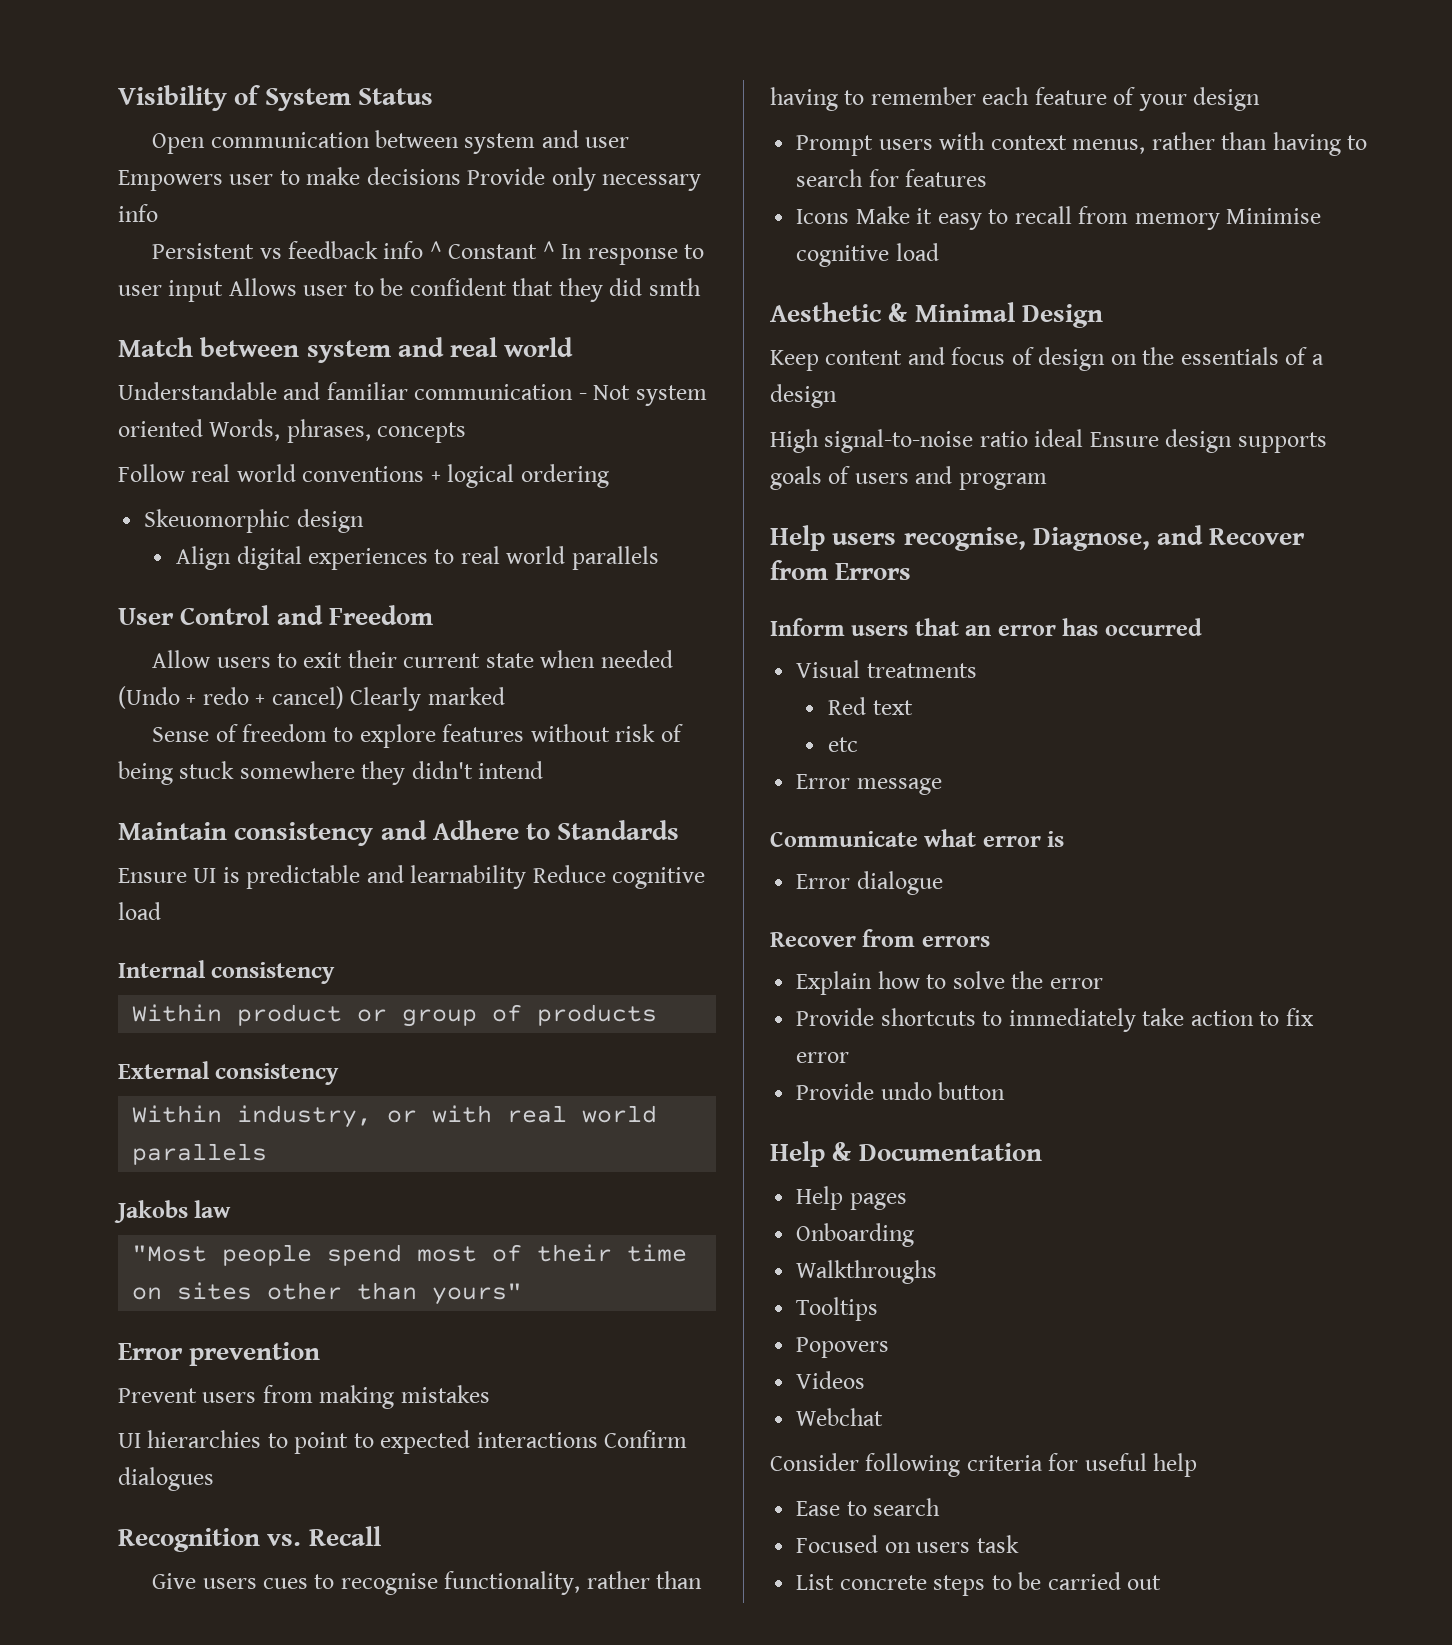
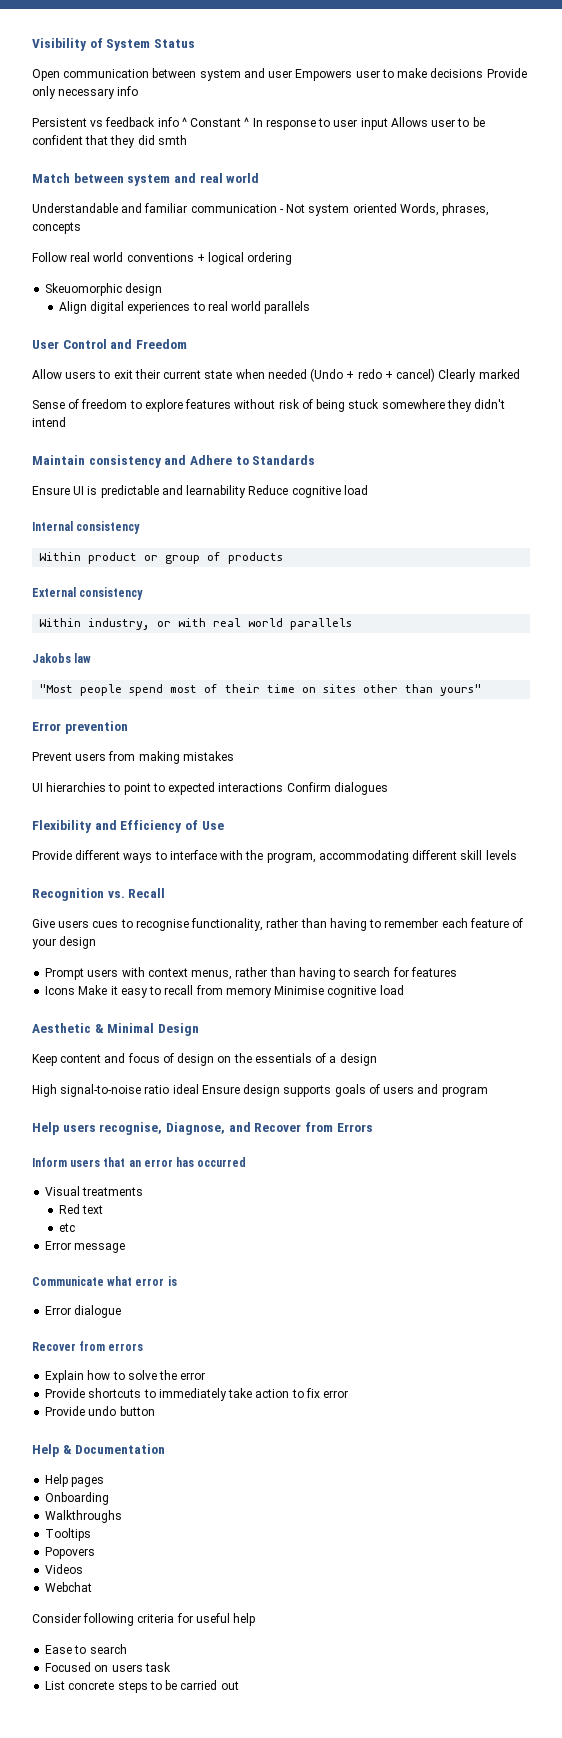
(214, 1479) none -> [32,820,224,833] [32,850,517,863] // Flexibility and Efficiency of Use // Provide different ways to interface with the program, accommodating different skill levels

